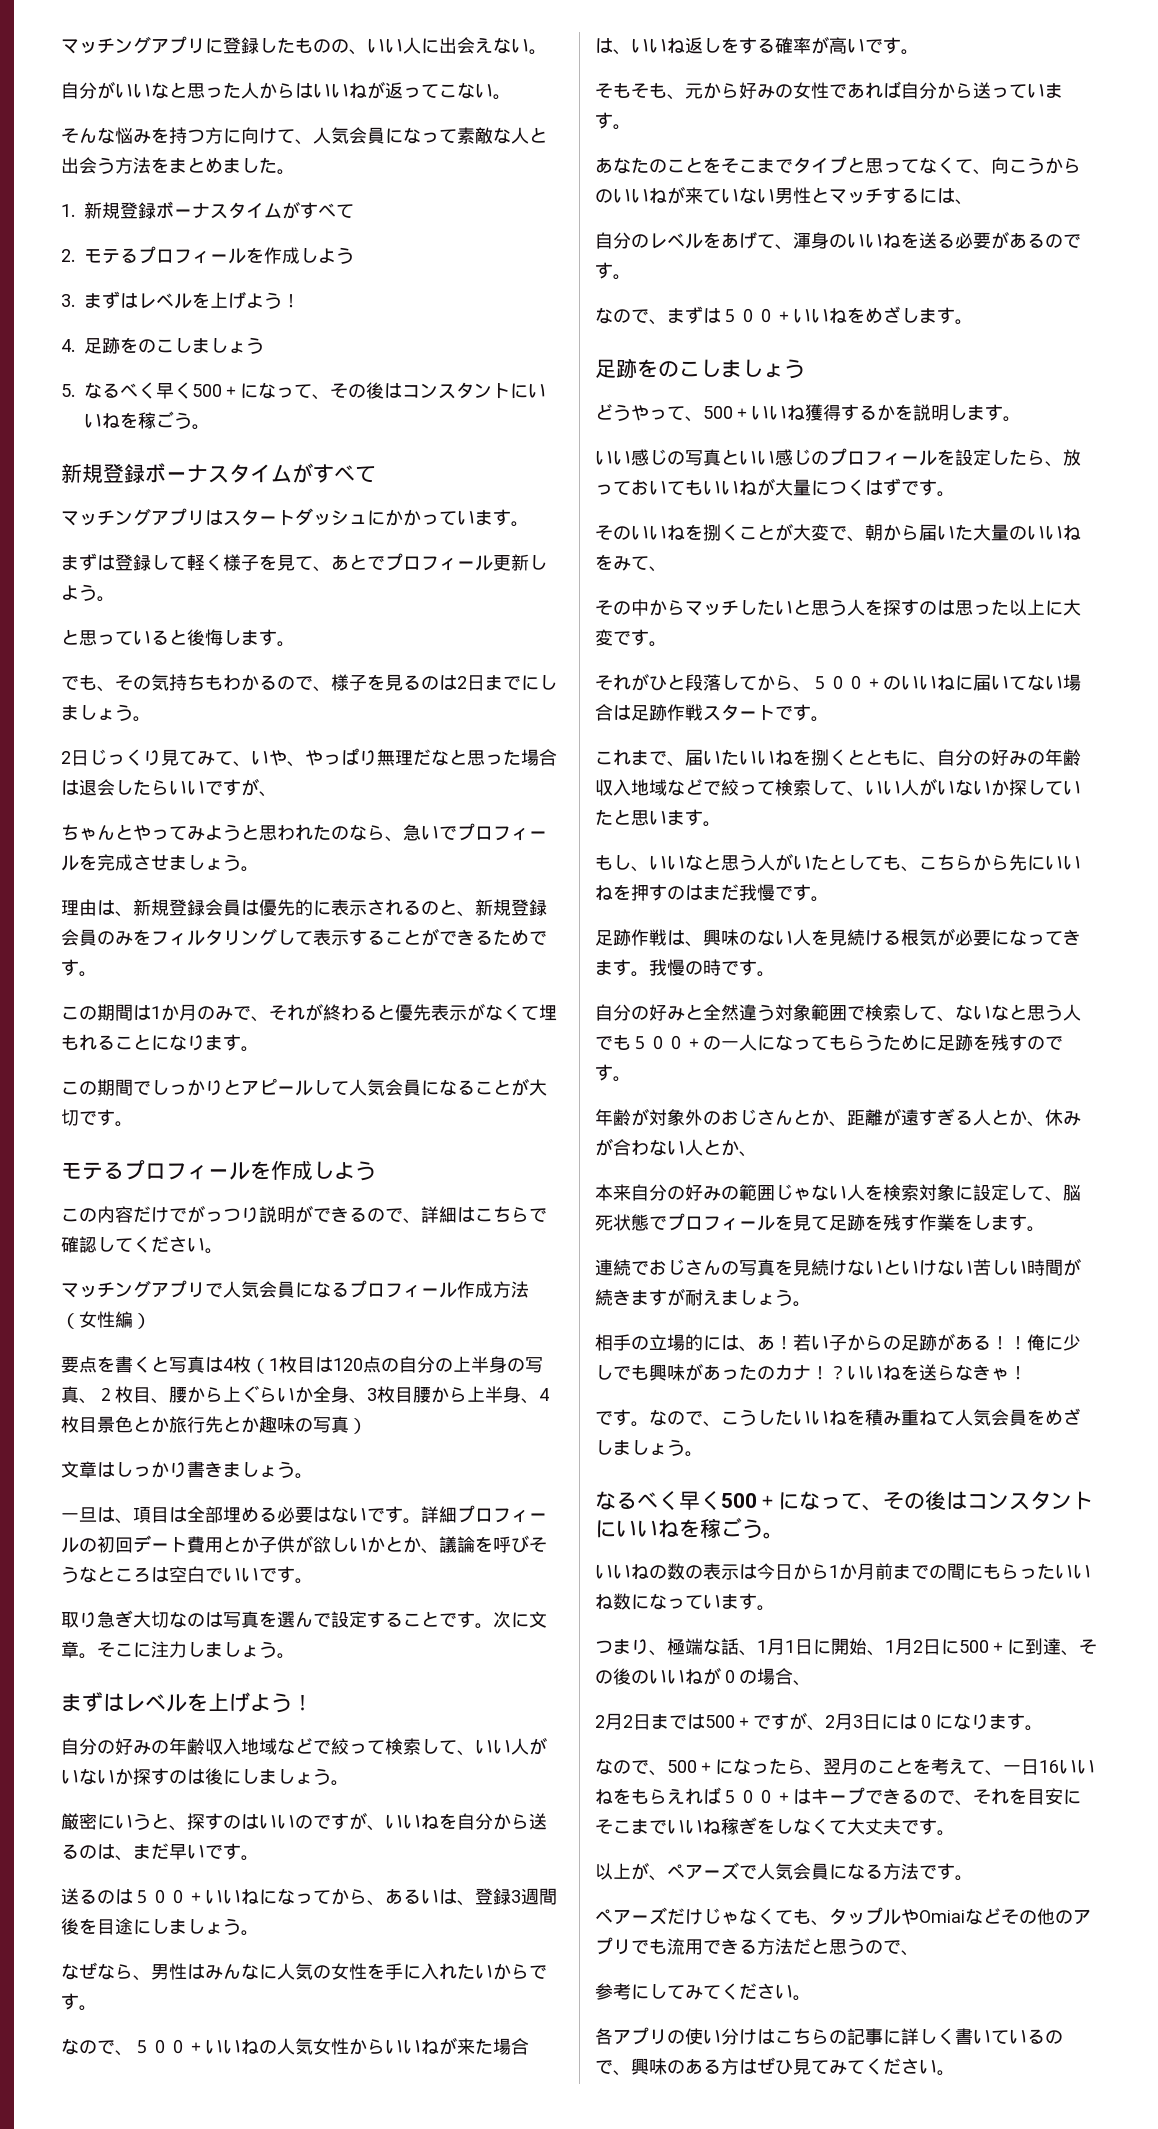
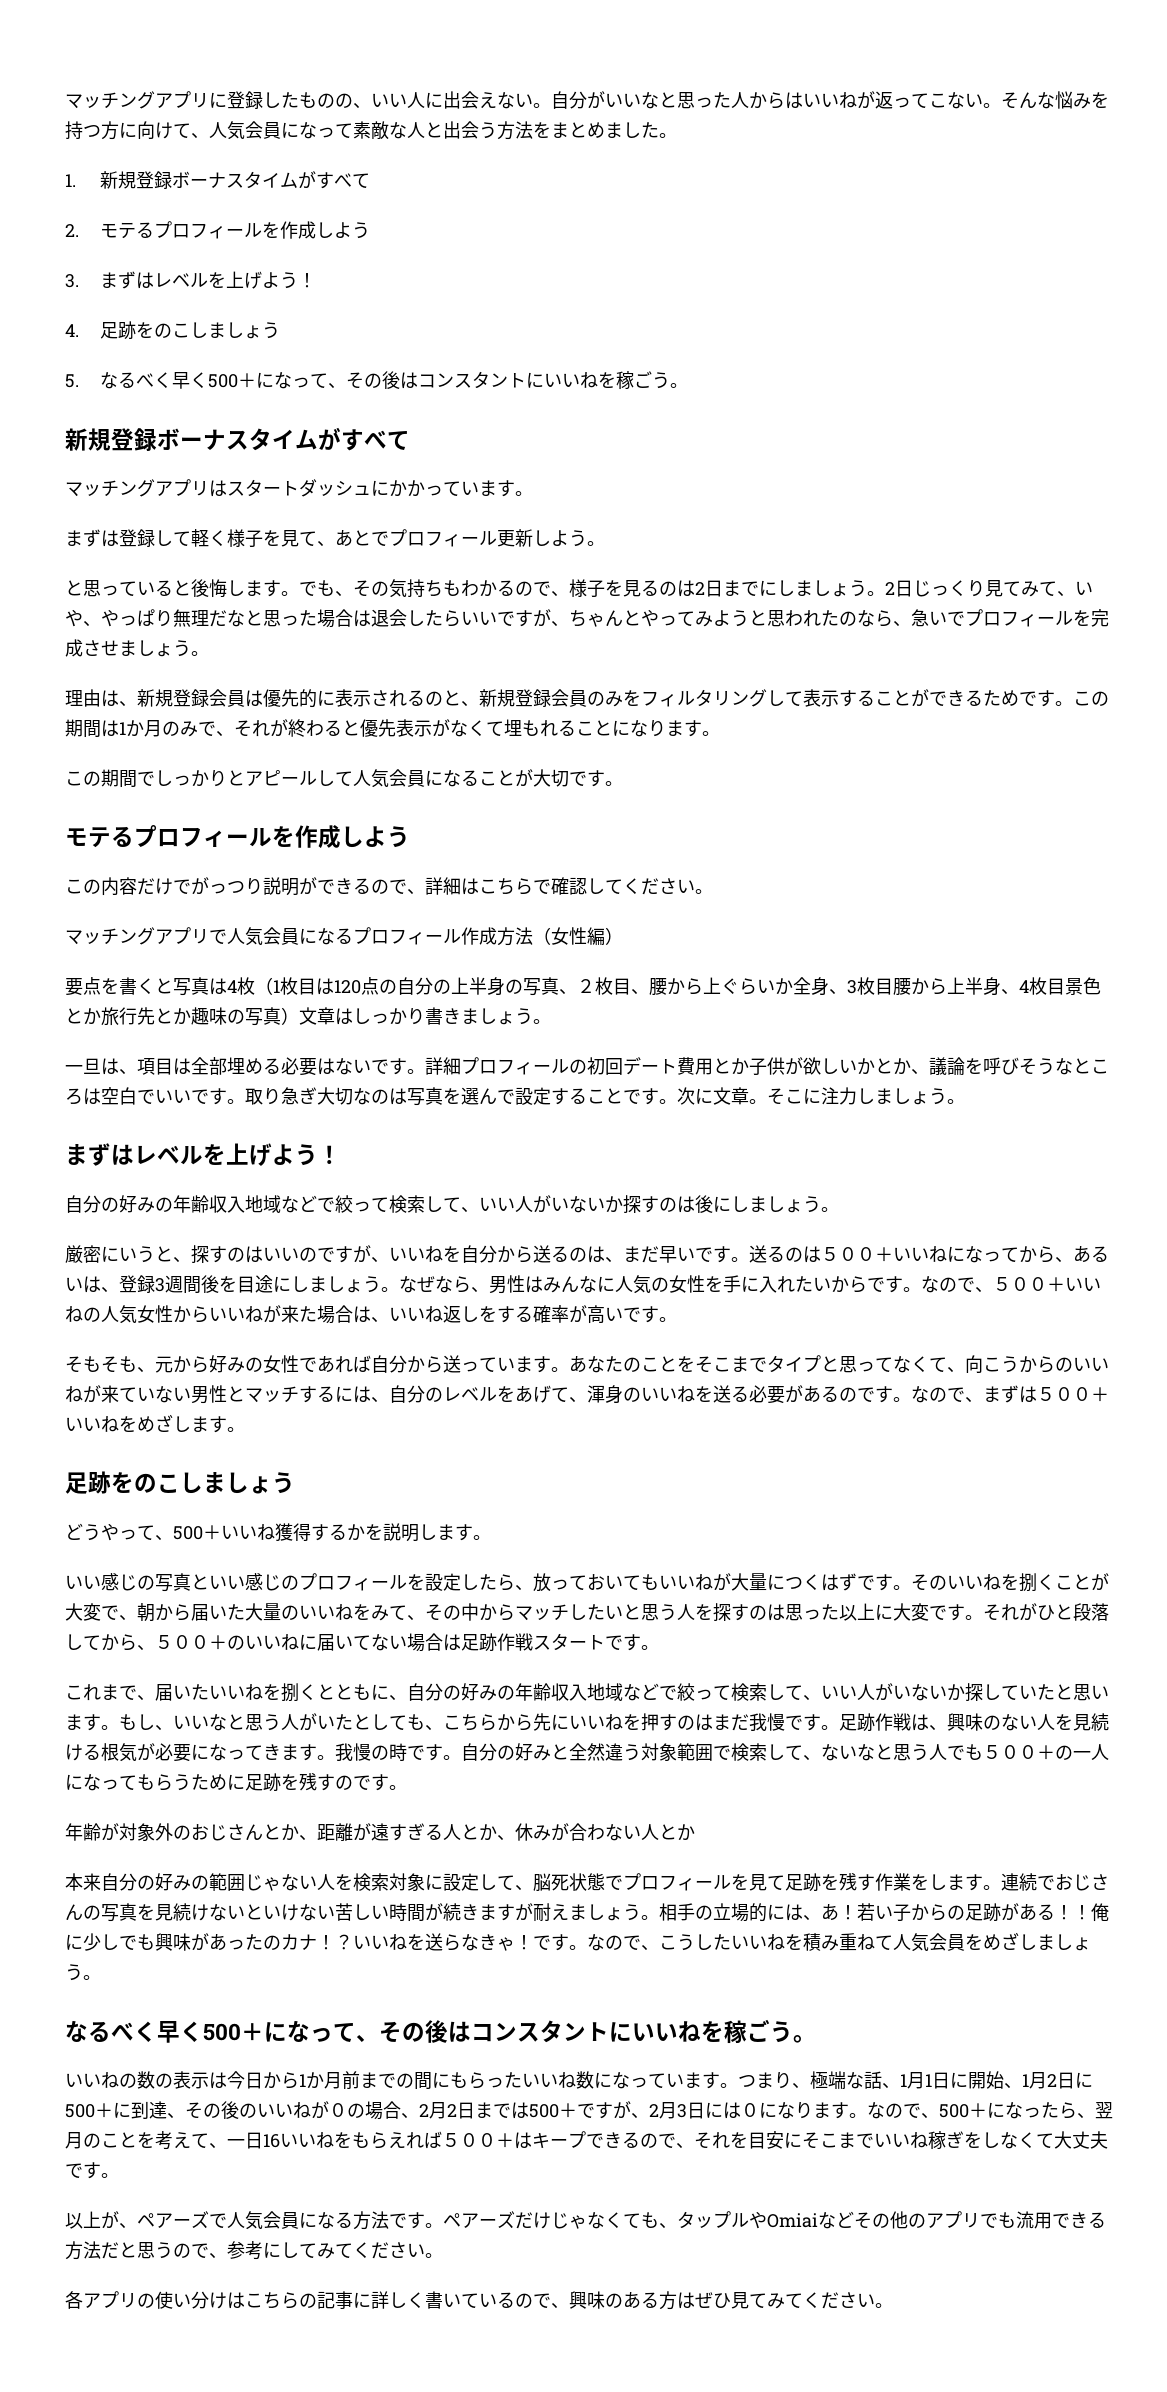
(547, 52) // -> (551, 105) none
(511, 97) // -> (1001, 105) none
(295, 644) // -> (299, 593) none
(151, 719) // -> (885, 593) none
(277, 794) // -> (569, 624) none
(97, 974) // -> (1073, 703) none
(367, 1426) // -> (299, 1016) none
(313, 1581) // -> (245, 1101) none
(259, 1858) // -> (749, 1259) none
(259, 1933) // -> (399, 1289) none
(97, 2008) // -> (921, 1289) none
(631, 127) // -> (569, 1369) none
(973, 202) // -> (389, 1400) none
(631, 277) // -> (911, 1399) none
(955, 494) // -> (911, 1587) none
(667, 569) // -> (425, 1618) none
(667, 644) // -> (983, 1617) none
(721, 824) // -> (119, 1727) none
(829, 899) // -> (839, 1727) none
(775, 974) // -> (461, 1757) none
[739,1151,757,1157] 、 -> (695, 1832) none
(1045, 1229) // -> (1001, 1887) none
(811, 1304) // -> (659, 1917) none
(1027, 1373) // -> (533, 1942) none
(775, 1608) // -> (738, 2085) none
(811, 1683) // -> (419, 2116) none
(1043, 1728) // -> (867, 2115) none
(973, 1878) // -> (443, 2225) none
(919, 1953) // -> (227, 2256) none

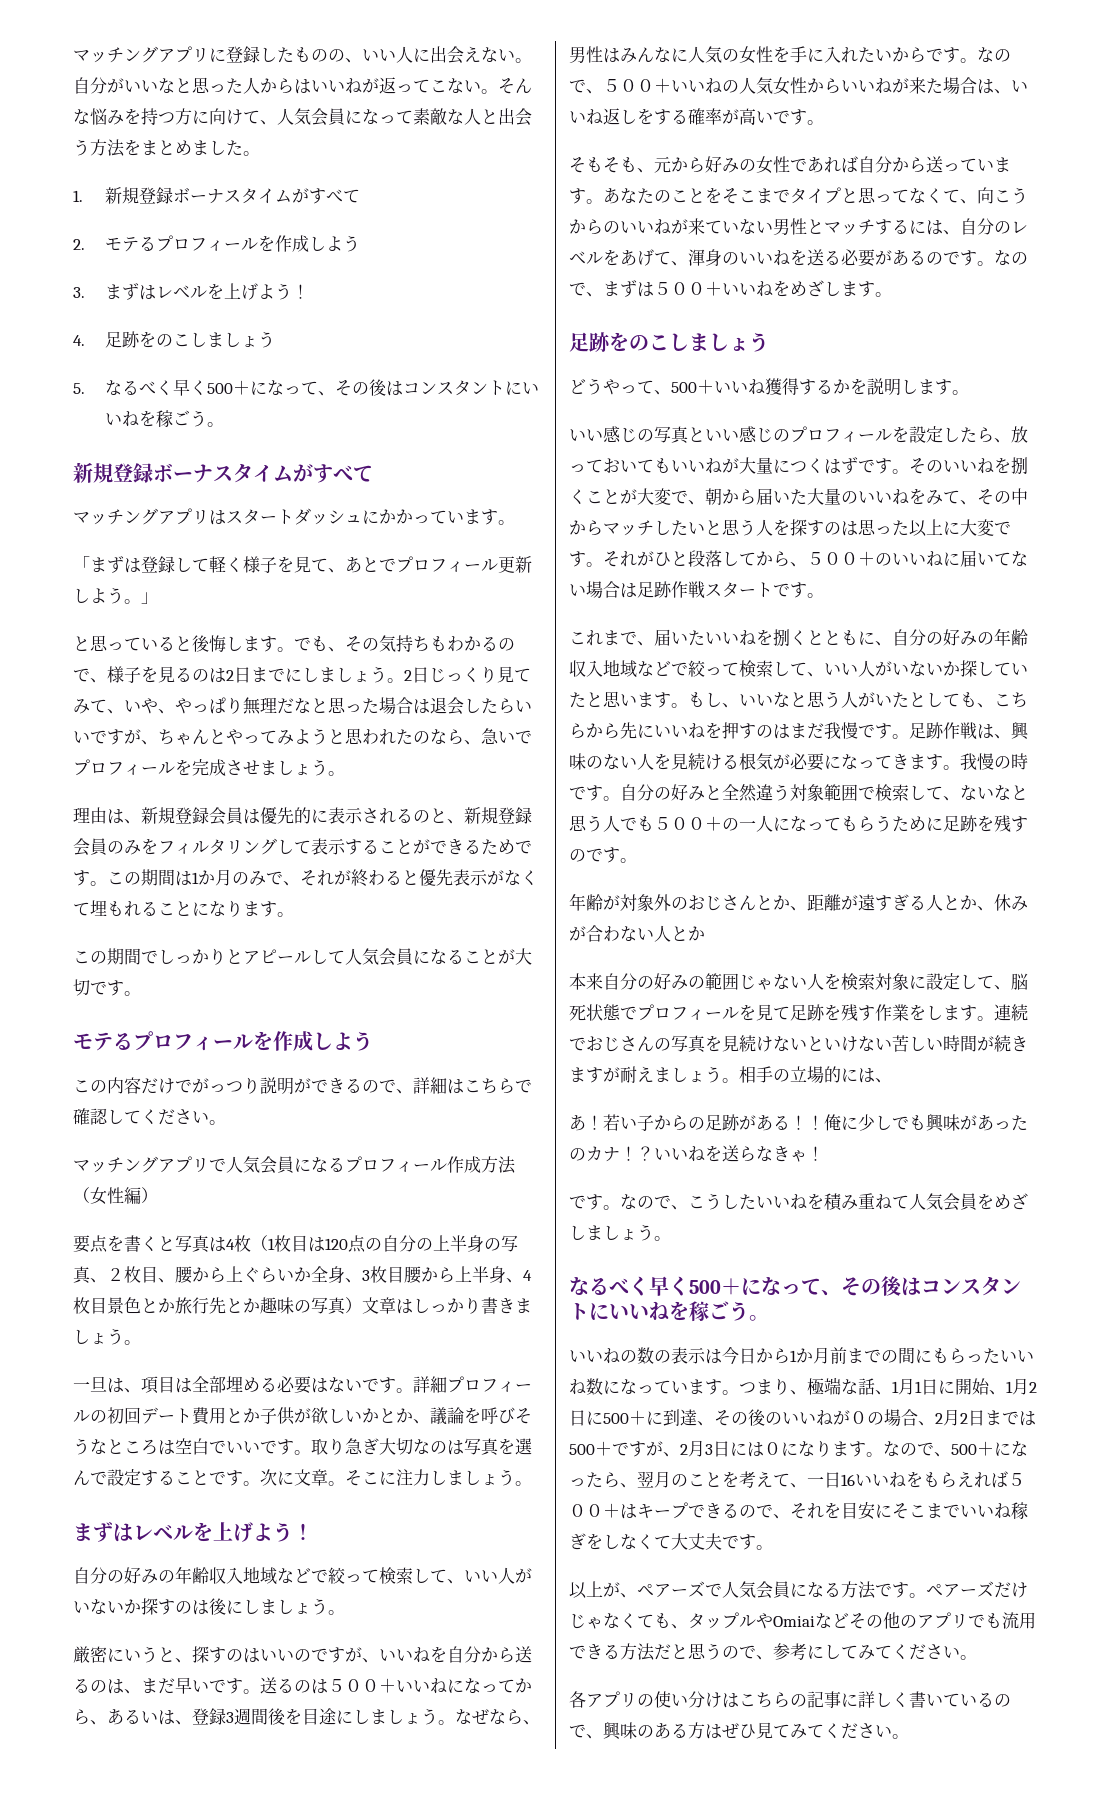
(533, 493) none -> [73,556,90,571] 「
(605, 543) none -> [141,592,158,604] 」
(821, 1918) none -> (892, 1080) //
(533, 1942) none -> (824, 1153) //

